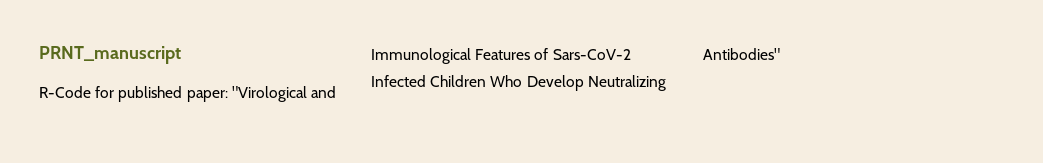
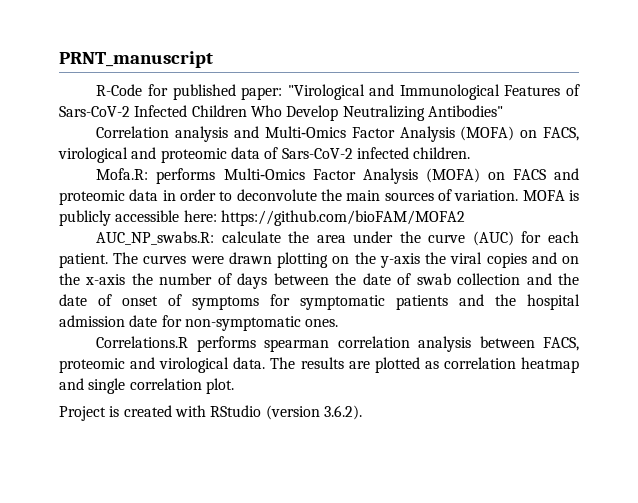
(780, 54) none -> [96,126,579,142] [58,147,471,163] [96,168,579,184] [59,189,579,205] [59,210,465,226] [96,231,579,246] [59,252,579,268] [59,273,579,289] [59,294,580,310] [59,315,339,331] [96,336,580,352] [59,357,580,373] [59,378,234,394] [59,405,362,421] // Correlation analysis and Multi‐Omics Factor Analysis (MOFA) on FACS, virological and proteomic data of Sars-CoV-2 infected children. // Mofa.R: performs Multi‐Omics Factor Analysis (MOFA) on FACS and proteomic data in order to deconvolute the main sources of variation. MOFA is publicly accessible here: https://github.com/bioFAM/MOFA2 // AUC_NP_swabs.R: calculate the area under the curve (AUC) for each patient. The curves were drawn plotting on the y-axis the viral copies and on the x-axis the number of days between the date of swab collection and the date of onset of symptoms for symptomatic patients and the hospital admission date for non-symptomatic ones. // Correlations.R performs spearman correlation analysis between FACS, proteomic and virological data. The results are plotted as correlation heatmap and single correlation plot. // Project is created with RStudio (version 3.6.2).

